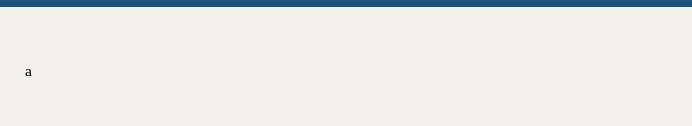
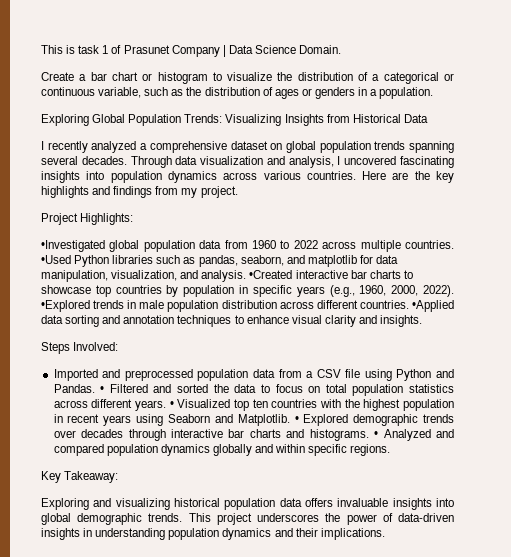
[25,69,32,76] a -> [41,45,342,57] [41,72,455,84] [41,87,434,99] [41,114,428,126] [41,141,454,153] [41,156,454,168] [41,171,455,183] [41,186,238,198] [41,213,134,225] [41,240,454,252] [41,255,399,267] [41,270,413,282] [41,285,454,297] [41,300,454,312] [41,315,423,327] [41,342,119,354] [53,369,454,381] [53,384,455,396] [53,399,454,411] [53,414,454,426] [53,429,454,441] [53,444,391,456] [41,471,119,483] [41,498,454,510] [41,513,454,525] [41,528,385,540] This is task 1 of Prasunet Company | Data Science Domain. // Create a bar chart or histogram to visualize the distribution of a categorical or continuous variable, such as the distribution of ages or genders in a population. // Exploring Global Population Trends: Visualizing Insights from Historical Data // I recently analyzed a comprehensive dataset on global population trends spanning several decades. Through data visualization and analysis, I uncovered fascinating insights into population dynamics across various countries. Here are the key highlights and findings from my project. // Project Highlights: // •Investigated global population data from 1960 to 2022 across multiple countries. •Used Python libraries such as pandas, seaborn, and matplotlib for data manipulation, visualization, and analysis. •Created interactive bar charts to showcase top countries by population in specific years (e.g., 1960, 2000, 2022). •Explored trends in male population distribution across different countries. •Applied data sorting and annotation techniques to enhance visual clarity and insights. // Steps Involved: // Imported and preprocessed population data from a CSV file using Python and Pandas. • Filtered and sorted the data to focus on total population statistics across different years. • Visualized top ten countries with the highest population in recent years using Seaborn and Matplotlib. • Explored demographic trends over decades through interactive bar charts and histograms. • Analyzed and compared population dynamics globally and within specific regions. // Key Takeaway: // Exploring and visualizing historical population data offers invaluable insights into global demographic trends. This project underscores the power of data-driven insights in understanding population dynamics and their implications.

